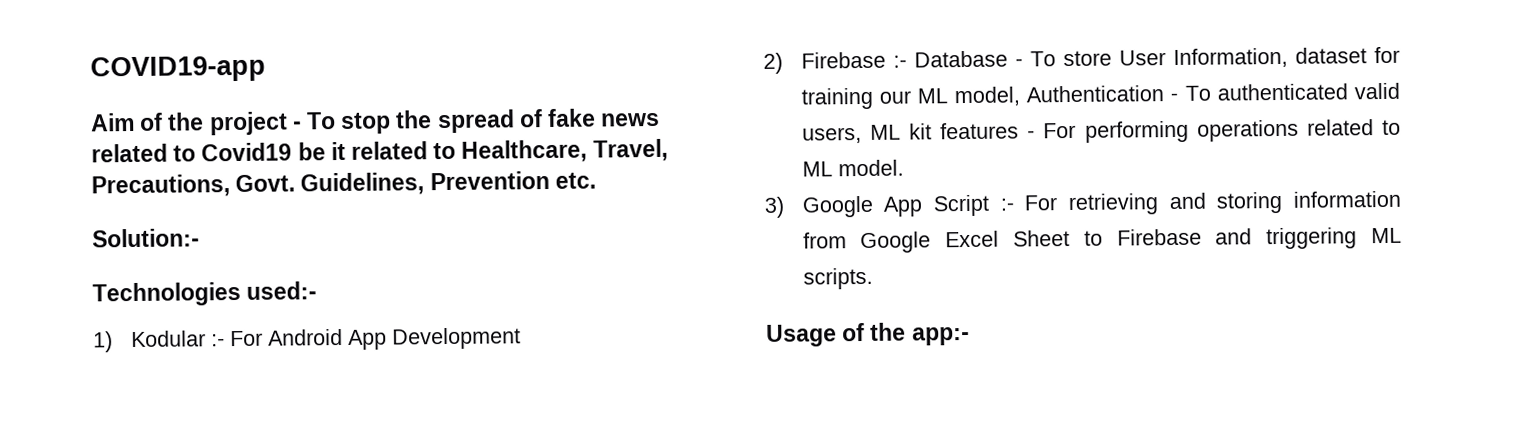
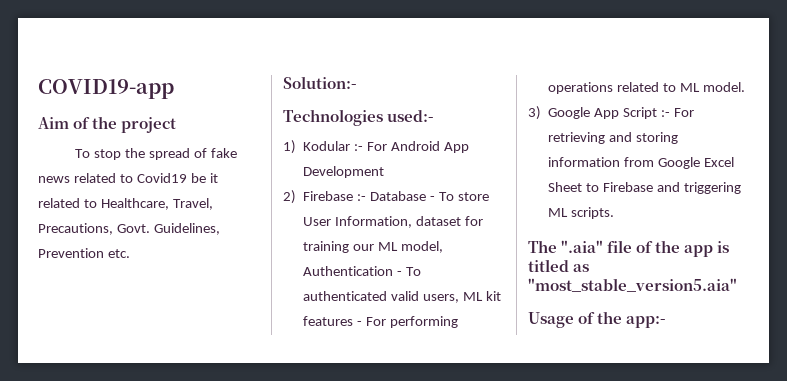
[292,121,302,130] - -> (177, 125) //
(873, 278) none -> [528,240,730,257] [528,259,590,272] [528,278,737,292] // The ".aia" file of the app is titled as "most_stable_version5.aia"

